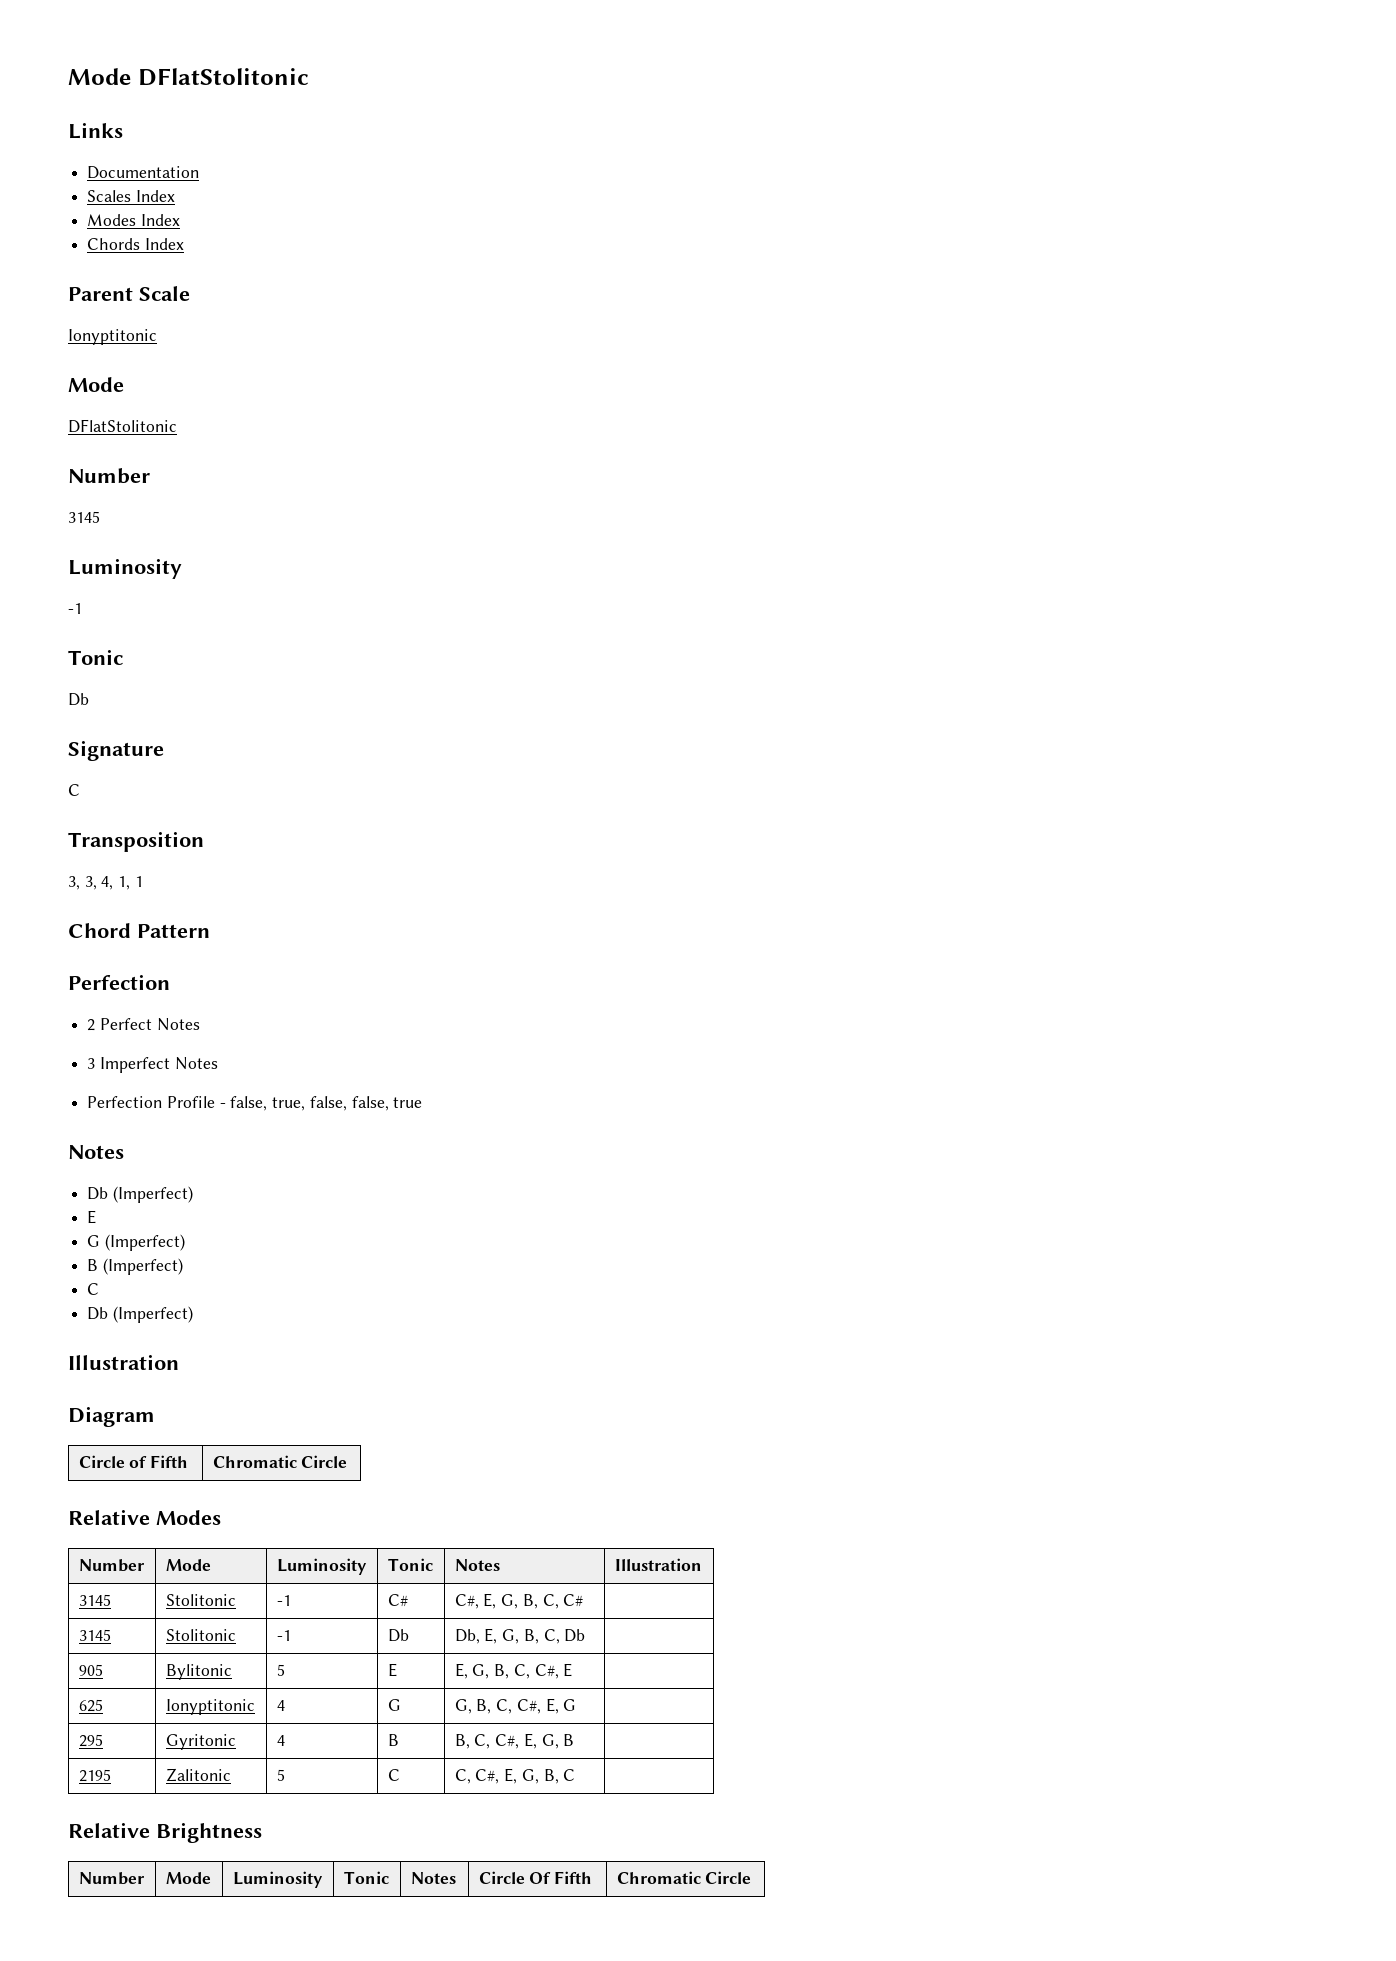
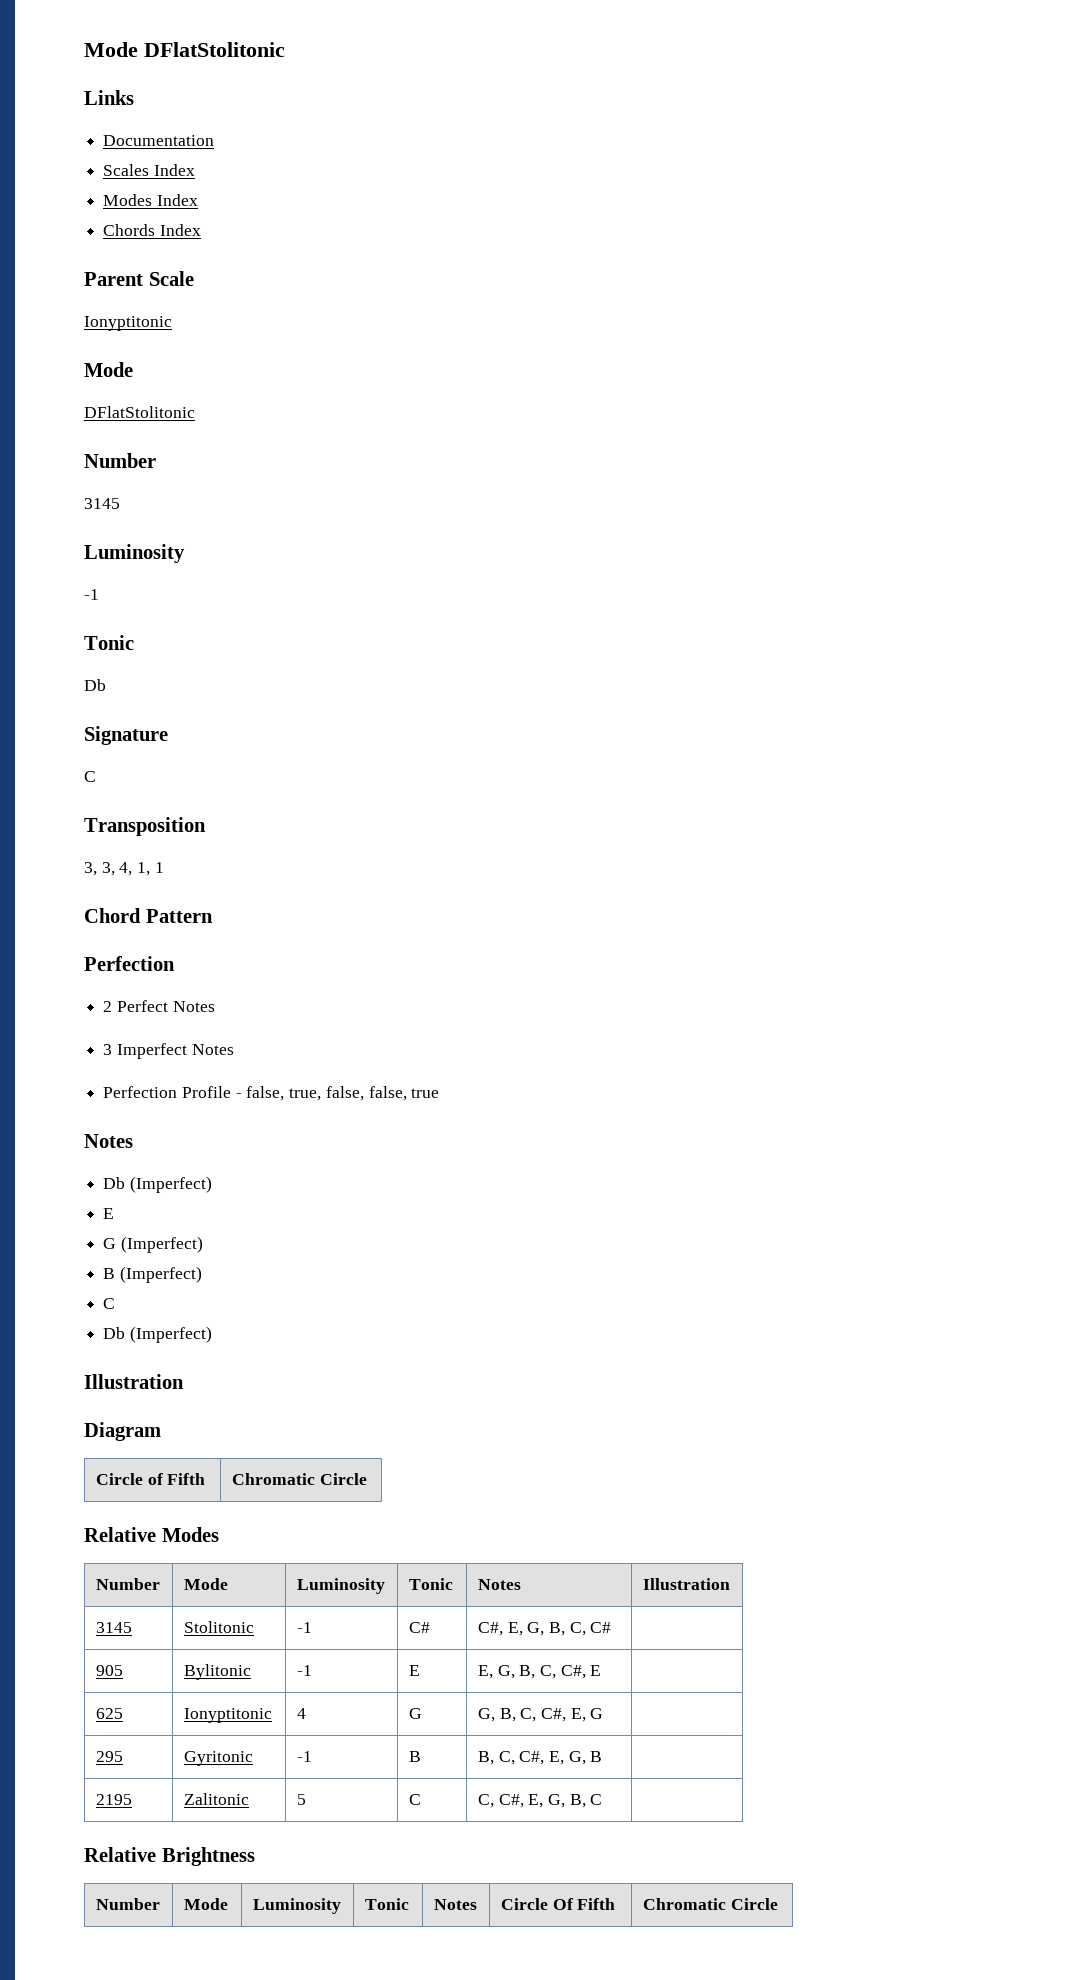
[78,1629,111,1641] [165,1629,236,1641] [276,1630,291,1641] [387,1629,409,1642] [454,1628,586,1644] // 3145 | Stolitonic | -1 | Db | Db, E, G, B, C, Db | -> (612, 1627) none
[276,1664,285,1676] 5 -> [296,1665,312,1676] -1
[276,1735,285,1746] 4 -> [296,1751,312,1762] -1

